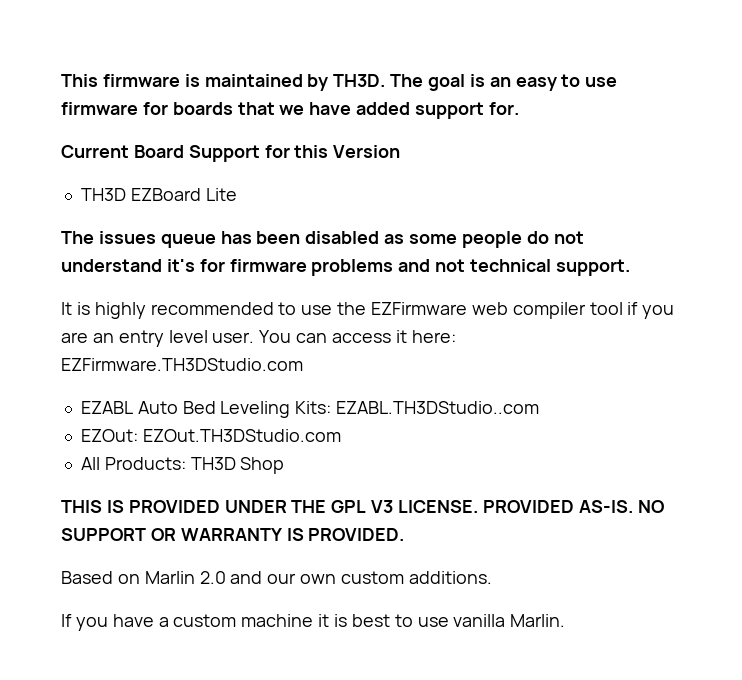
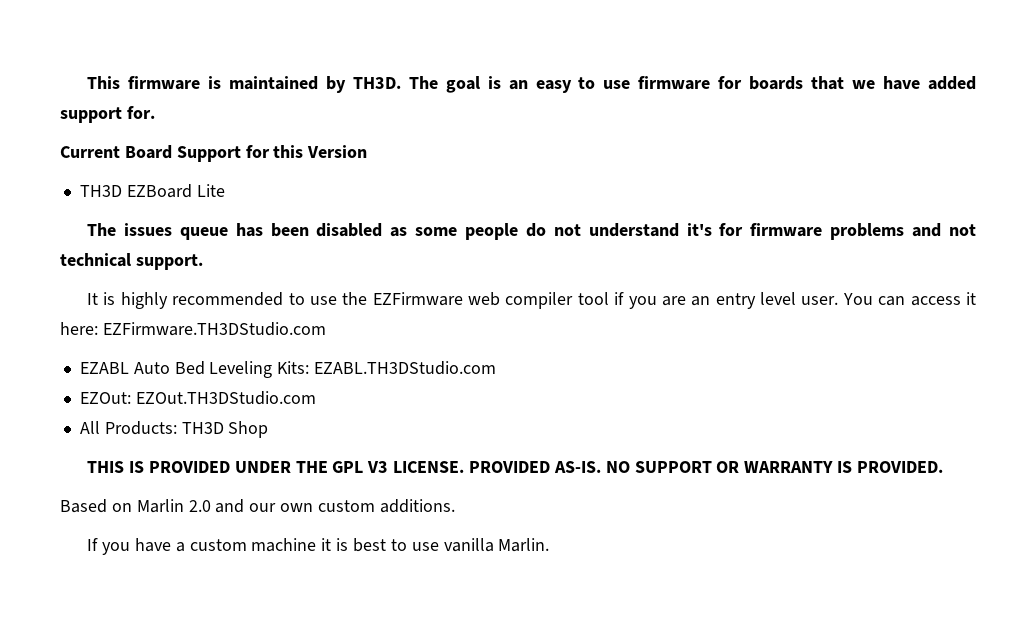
[336,401,540,414] EZABL.TH3DStudio..com -> [314,361,497,375] EZABL.TH3DStudio.com

